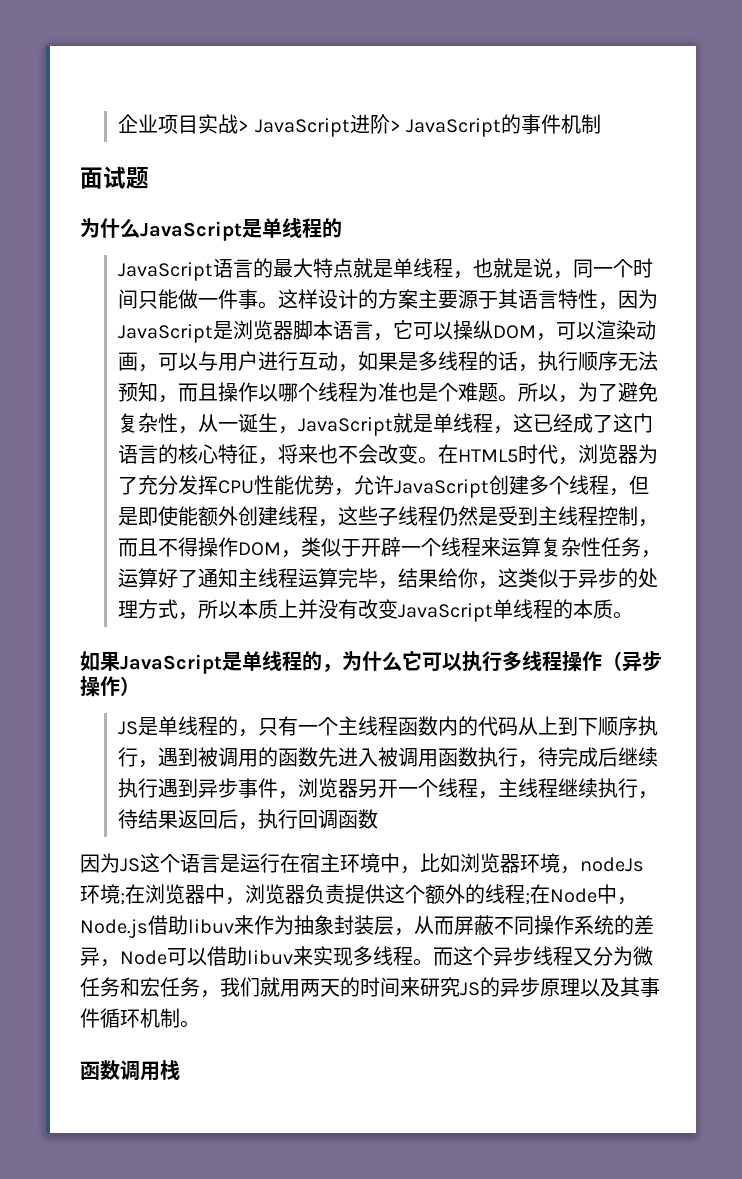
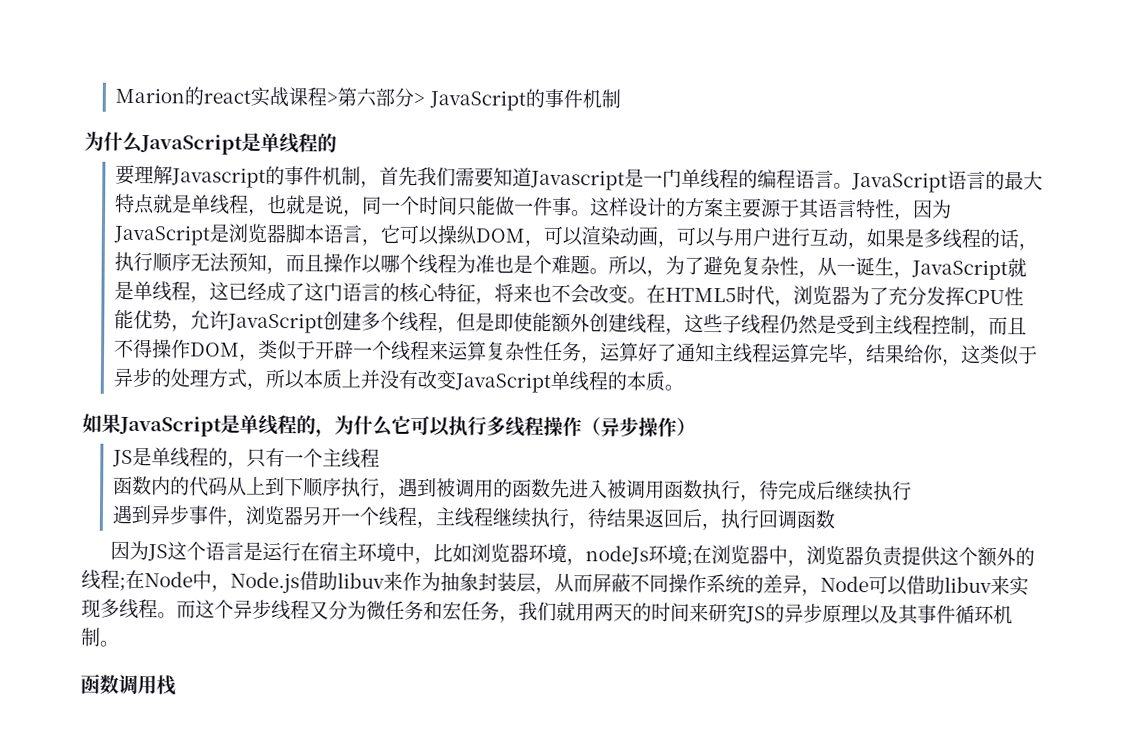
[118,114,390,137] 企业项目实战> JavaScript进阶 -> [115,86,415,108] Marion的react实战课程>第六部分
[80,166,149,189] // 面试题 -> (621, 99) none
(342, 228) none -> [115,164,854,191] 要理解Javascript的事件机制，首先我们需要知道Javascript是一门单线程的编程语言。
(399, 726) none -> (381, 458) //
(159, 788) none -> (913, 491) //

